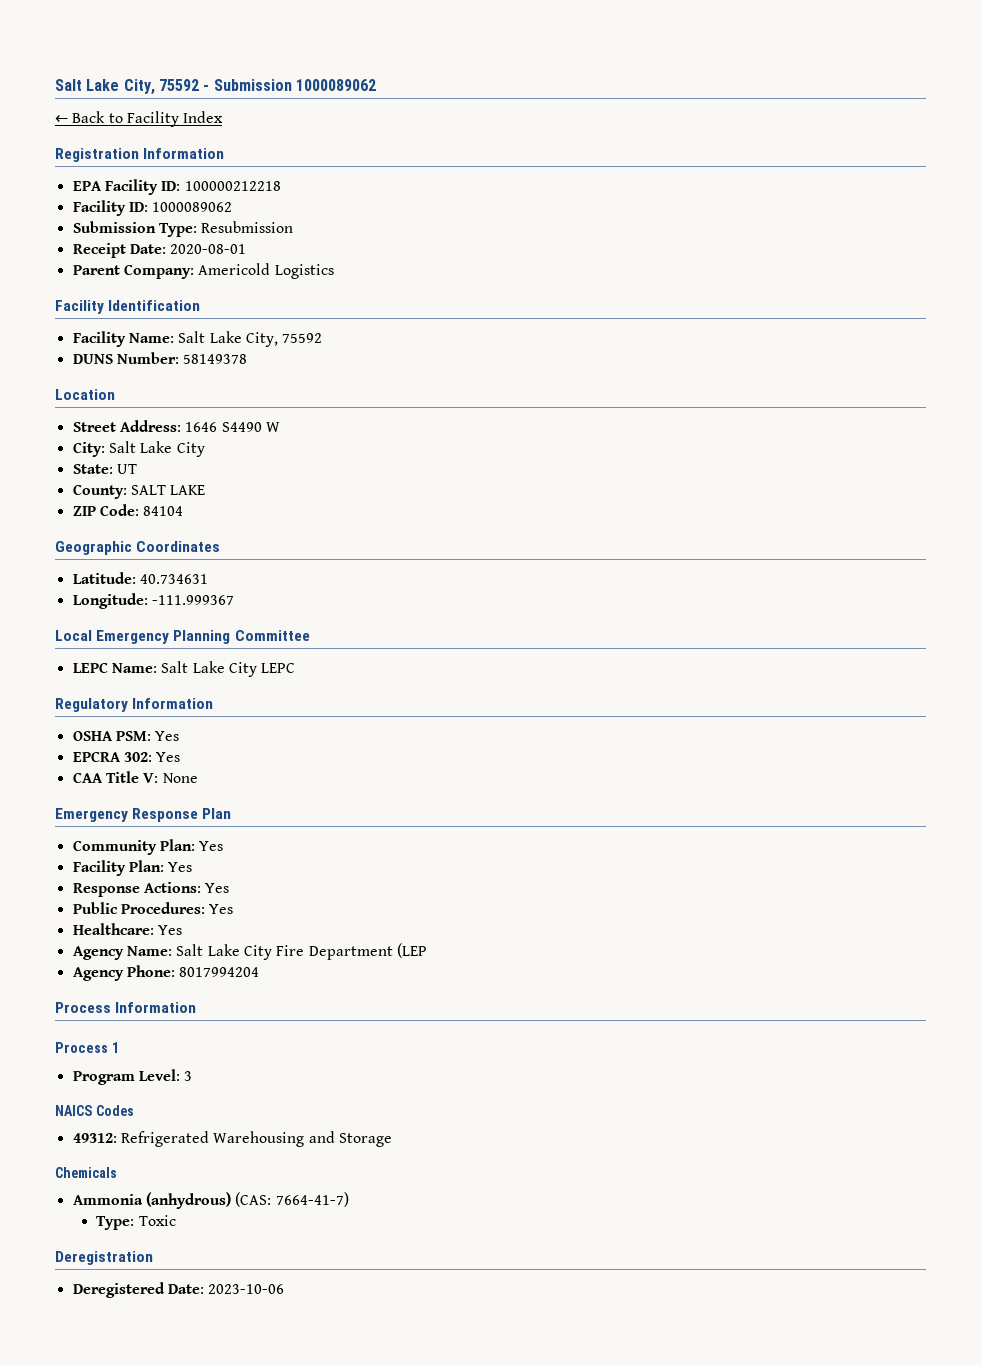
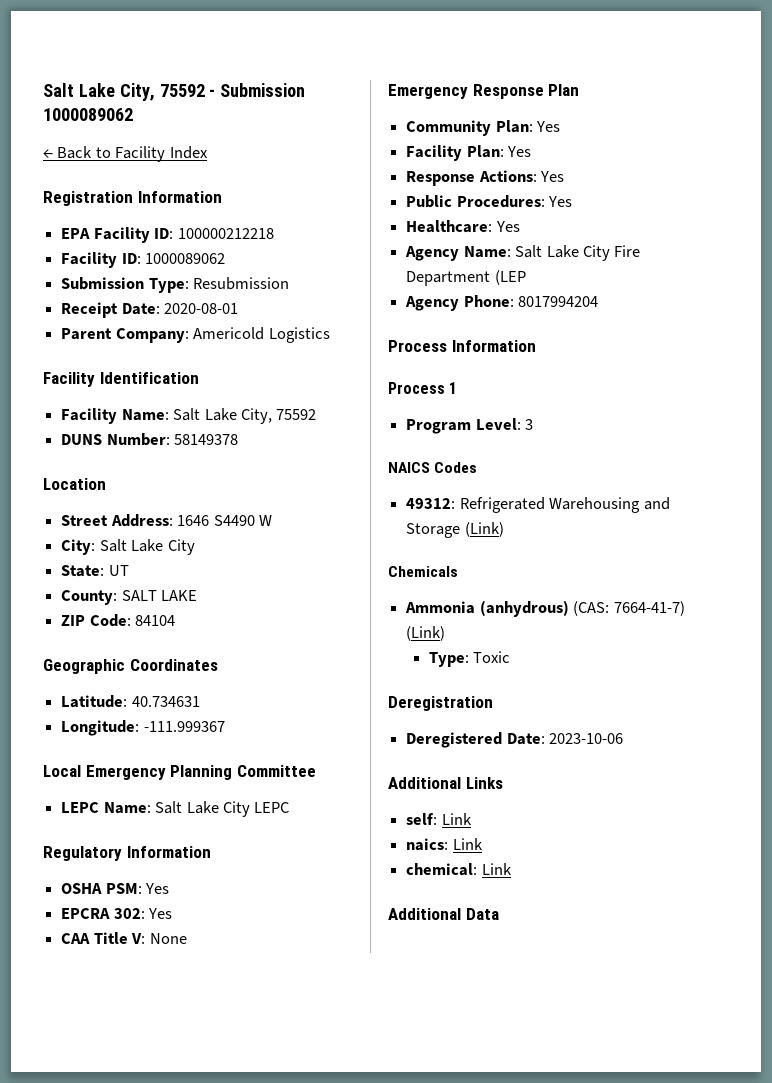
(392, 1140) none -> [464,522,504,537] (Link)
(349, 1199) none -> [406,626,446,641] (Link)
(285, 1289) none -> [388,777,503,789] [406,813,472,825] [406,838,483,851] [406,863,512,876] [388,908,499,920] // Additional Links // self: Link // naics: Link // chemical: Link // Additional Data

